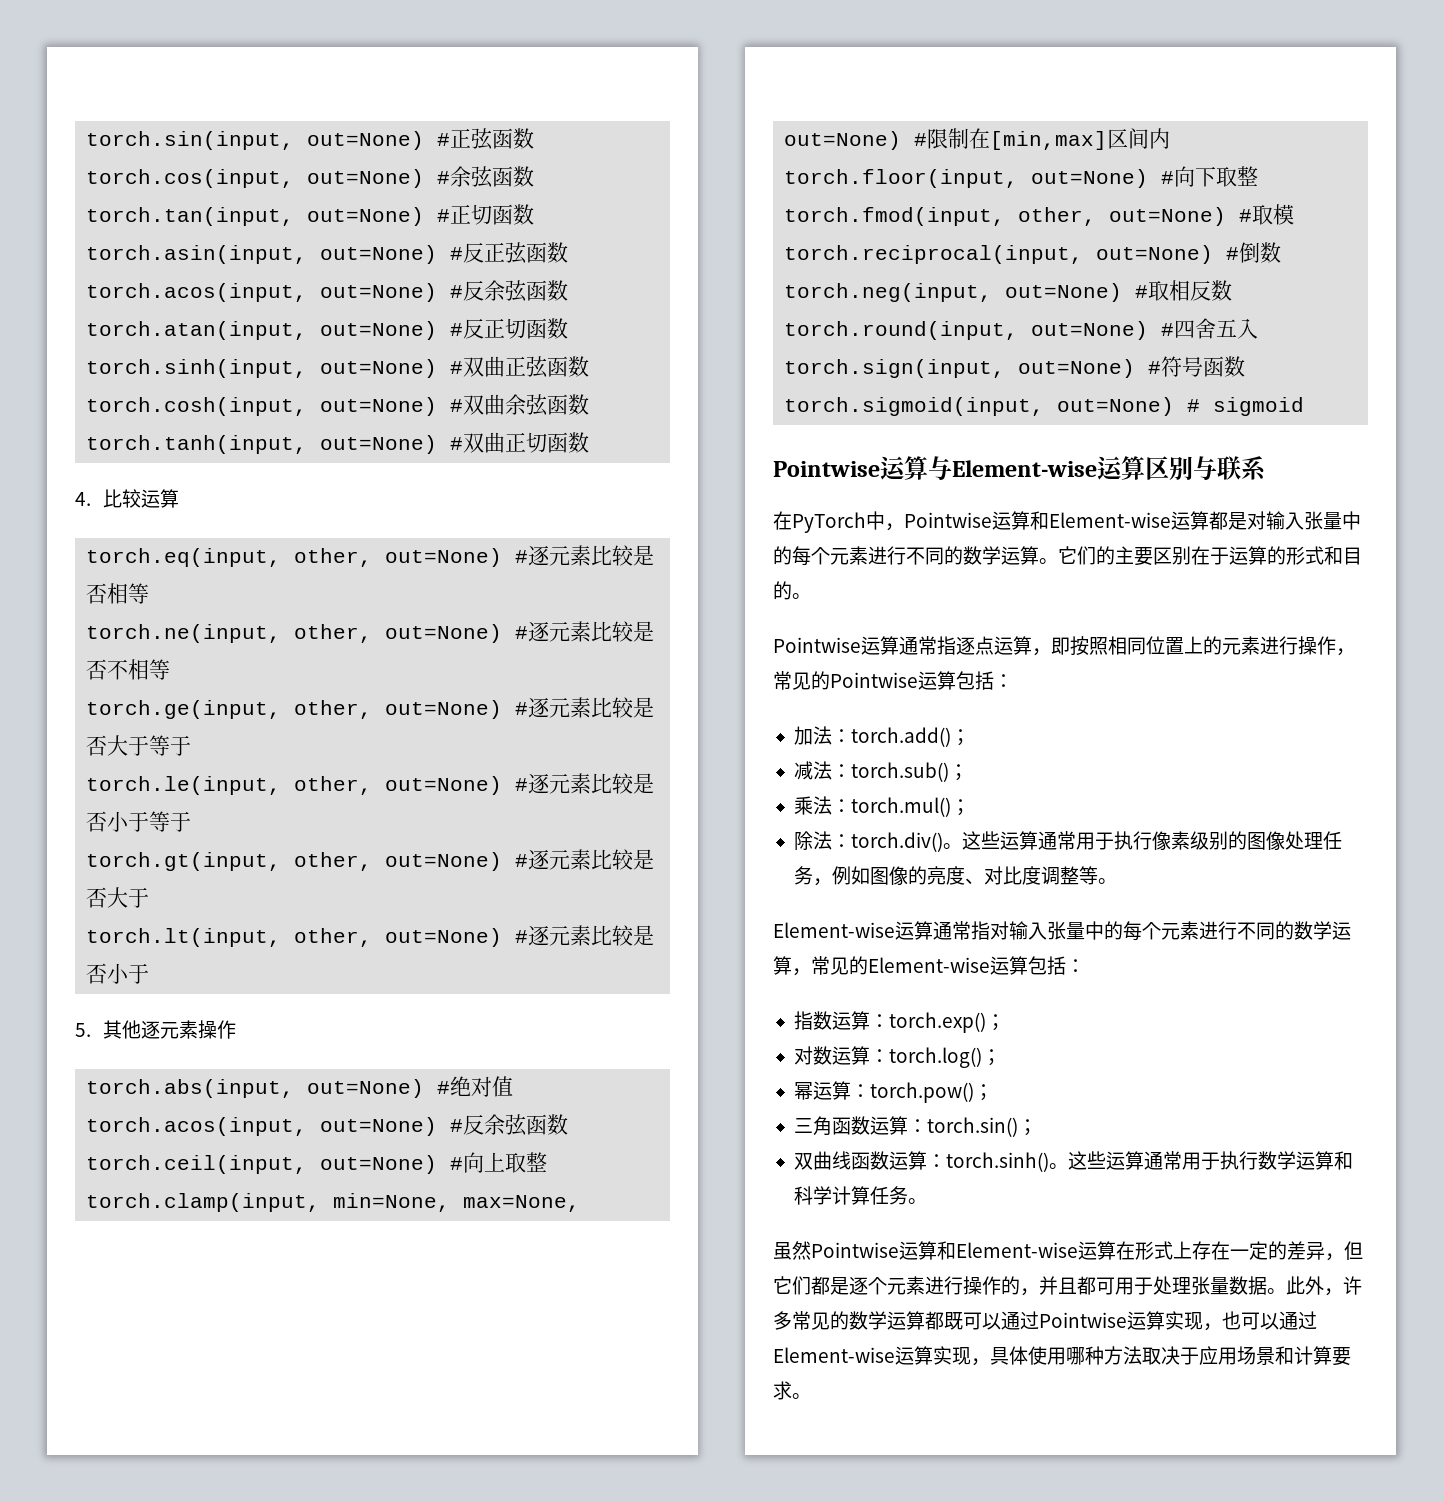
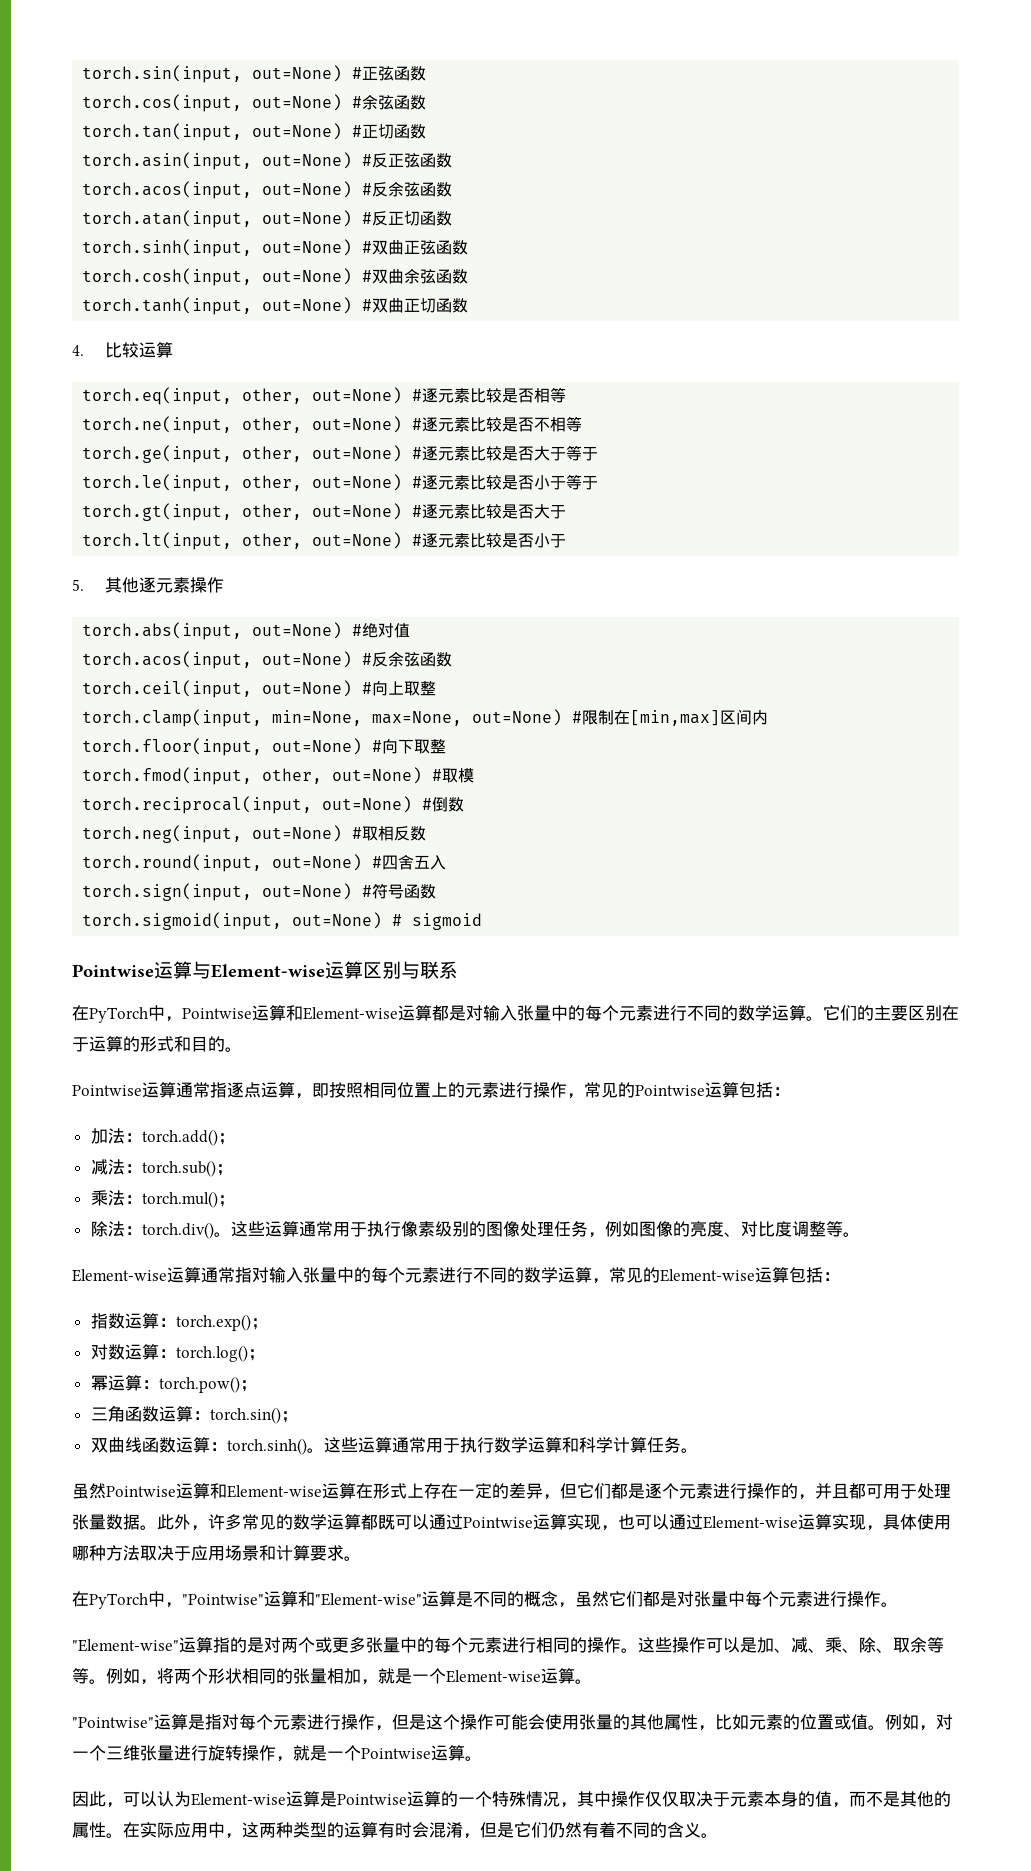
(811, 1396) none -> [72,1591,898,1609] [72,1637,944,1653] [72,1668,592,1685] [72,1714,953,1731] [72,1745,482,1762] [72,1791,951,1808] [72,1822,718,1839] // 在PyTorch中，"Pointwise"运算和"Element-wise"运算是不同的概念，虽然它们都是对张量中每个元素进行操作。 // "Element-wise"运算指的是对两个或更多张量中的每个元素进行相同的操作。这些操作可以是加、减、乘、除、取余等等。例如，将两个形状相同的张量相加，就是一个Element-wise运算。 // "Pointwise"运算是指对每个元素进行操作，但是这个操作可能会使用张量的其他属性，比如元素的位置或值。例如，对一个三维张量进行旋转操作，就是一个Pointwise运算。 // 因此，可以认为Element-wise运算是Pointwise运算的一个特殊情况，其中操作仅仅取决于元素本身的值，而不是其他的属性。在实际应用中，这两种类型的运算有时会混淆，但是它们仍然有着不同的含义。

